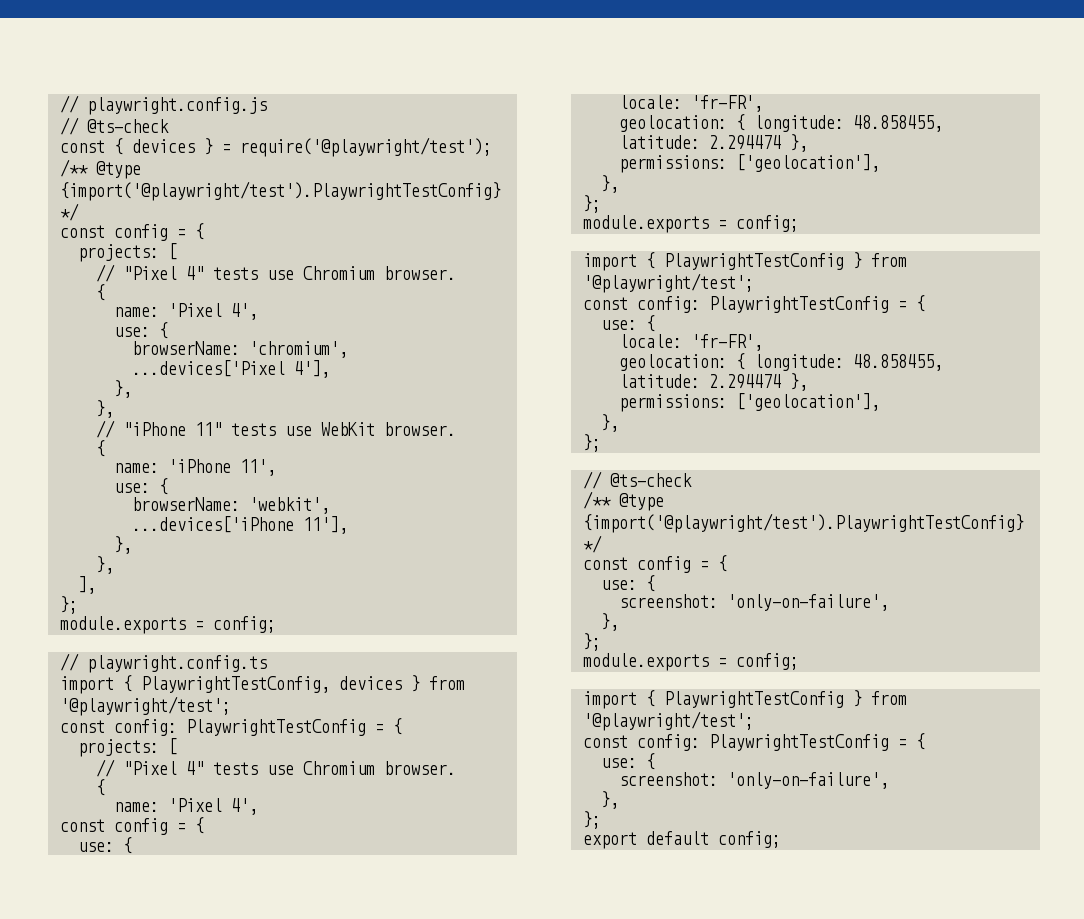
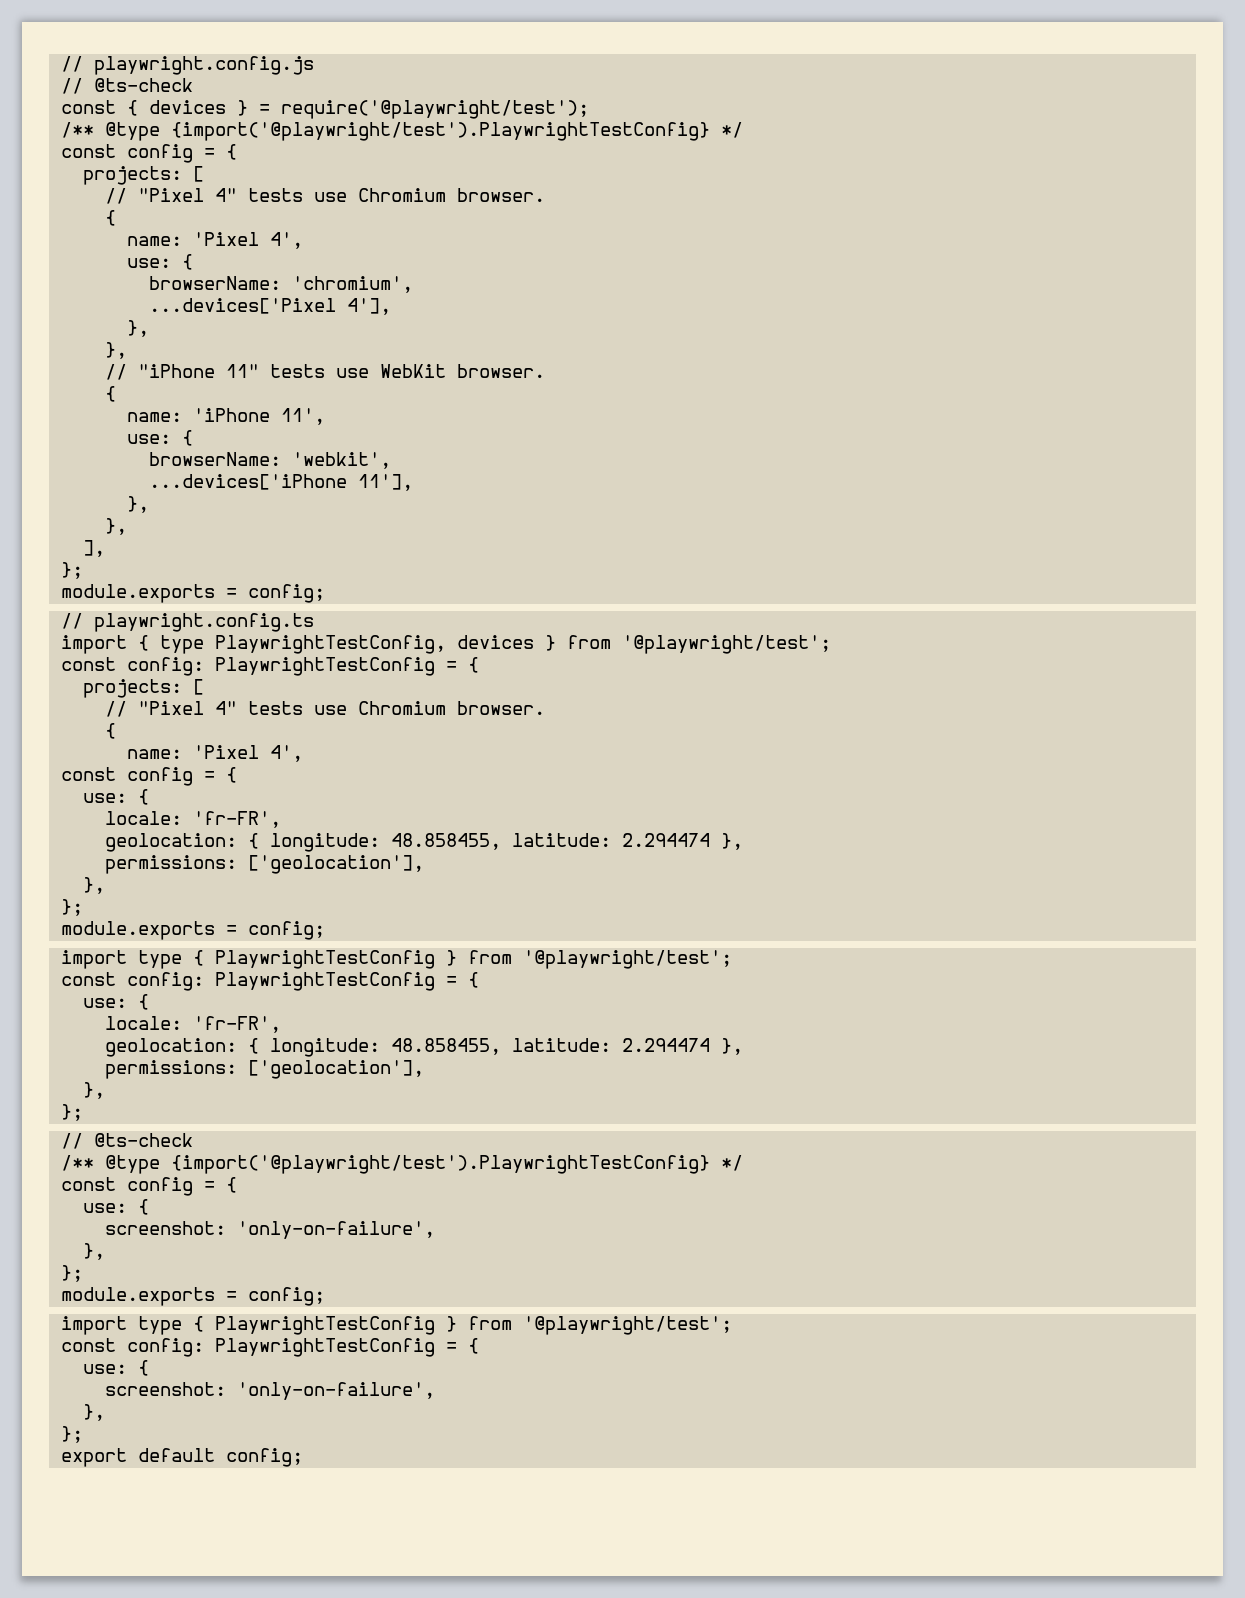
(132, 683) none -> [160,635,205,654] type
(637, 262) none -> [138,950,183,969] type
(637, 700) none -> [138,1316,183,1335] type

